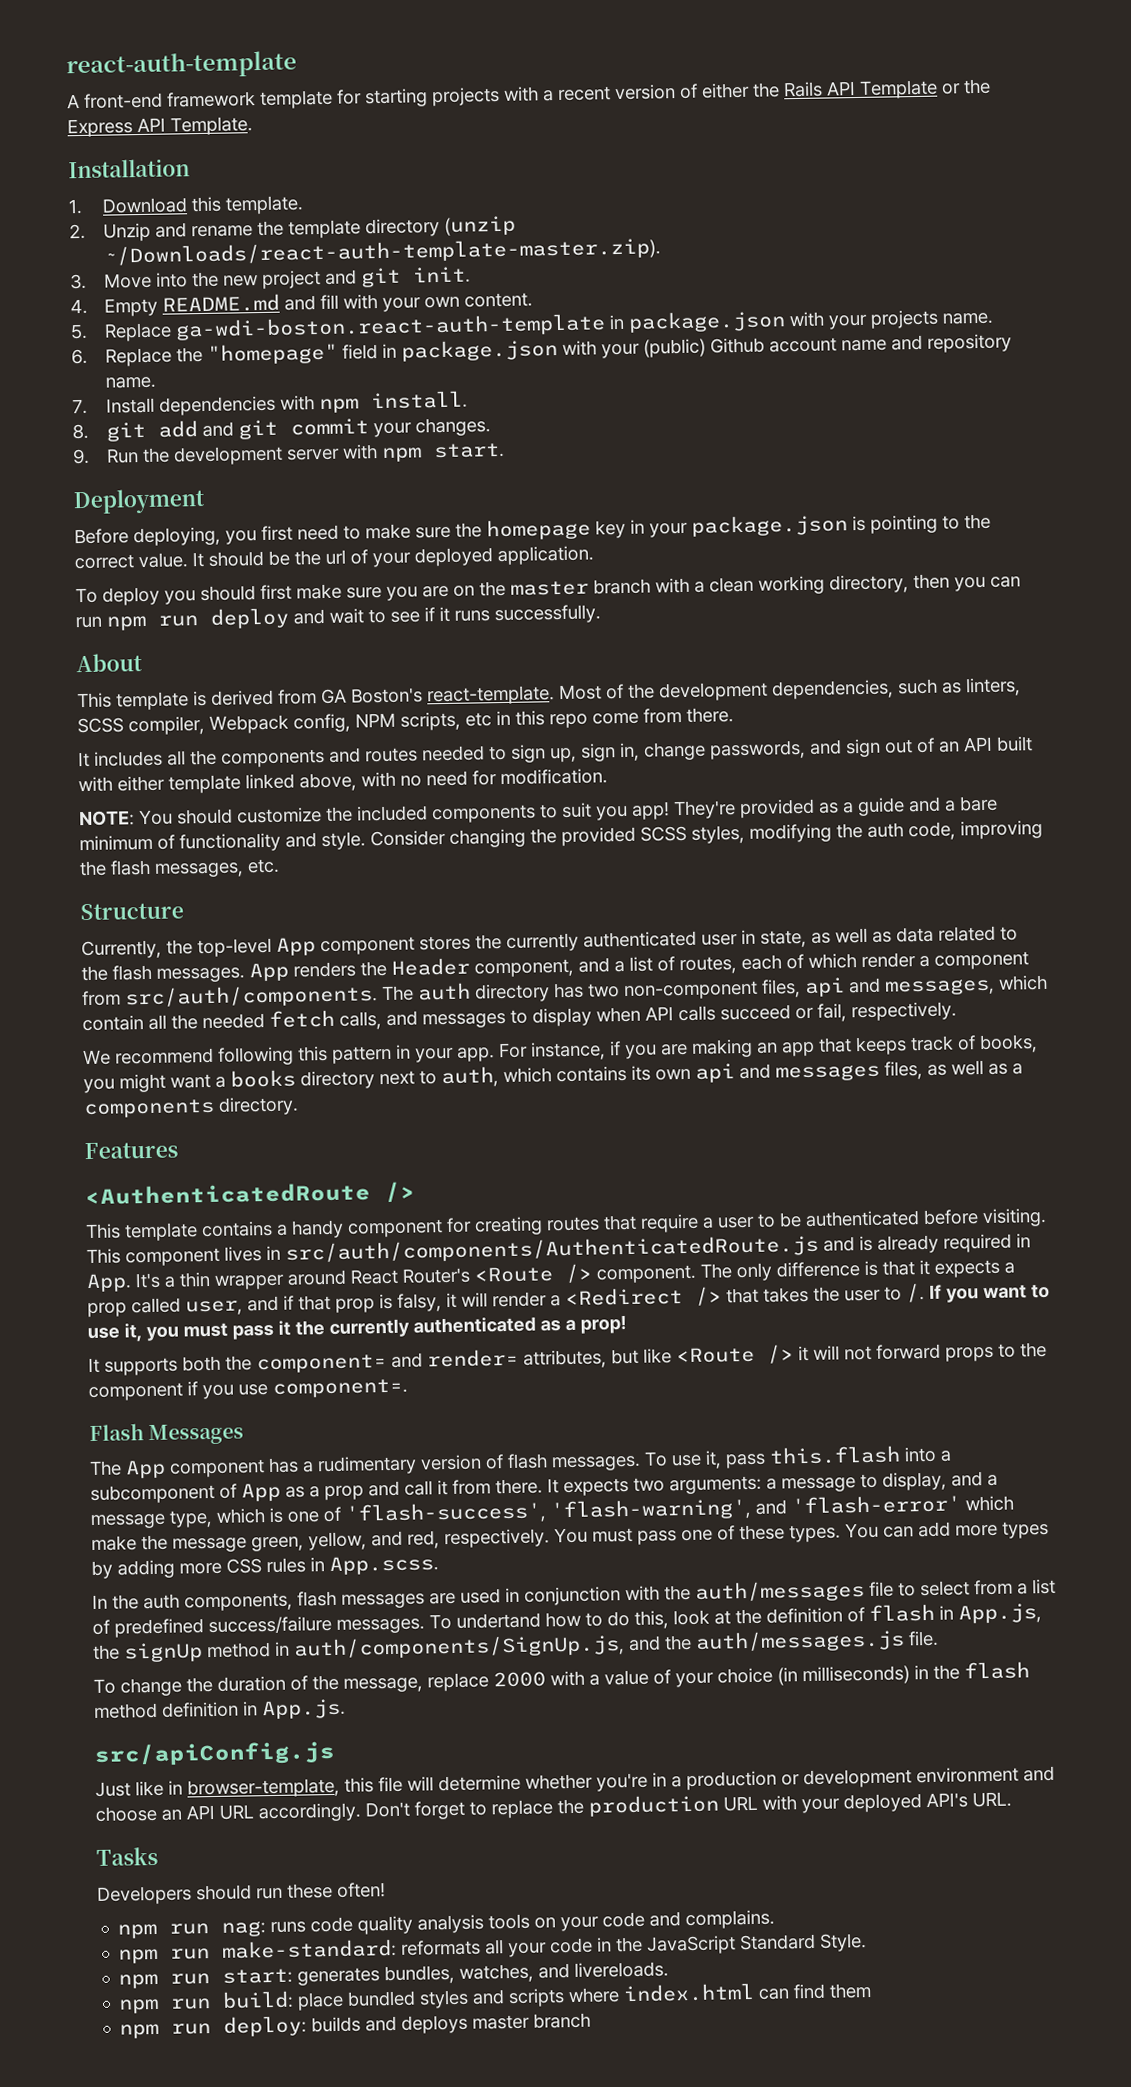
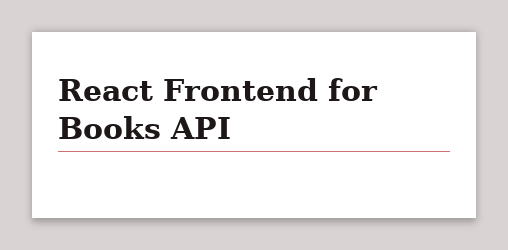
[66,50,297,80] [67,78,991,109] [67,116,253,138] [68,158,190,179] [68,195,305,215] [69,215,517,242] [103,237,662,267] [70,266,472,290] [70,292,534,317] [70,309,995,342] [71,333,1013,367] [105,376,157,389] [72,390,469,416] [72,417,492,442] [72,442,506,466] [73,487,206,515] [74,513,991,547] [74,545,594,570] [75,573,1021,606] [75,604,601,631] [76,653,143,673] [77,677,1021,711] [77,707,734,736] [78,736,1033,768] [78,768,608,794] [79,795,998,827] [79,819,1043,853] [79,858,280,878] [80,902,184,921] [81,925,1018,960] [81,951,1029,983] [82,974,1048,1009] [82,1001,957,1032] [83,1034,1038,1066] [83,1060,1023,1094] [83,1096,299,1119] [84,1141,178,1160] [85,1181,416,1206] [85,1207,1047,1242] [86,1233,1031,1267] [86,1259,1015,1293] [87,1283,1050,1318] [87,1315,627,1342] [88,1341,1047,1376] [88,1378,408,1402] [89,1423,245,1446] [89,1445,952,1479] [90,1471,998,1505] [90,1494,1014,1530] [91,1520,1049,1553] [91,1555,439,1580] [92,1578,1056,1612] [92,1603,1042,1638] [93,1629,939,1663] [93,1661,1030,1697] [93,1698,346,1720] [94,1740,336,1767] [95,1765,1055,1799] [95,1791,1012,1823] [96,1846,158,1866] [97,1882,386,1905] [117,1909,776,1939] [118,1933,868,1964] [118,1961,670,1989] [118,1982,873,2014] [119,2012,592,2039] react-auth-template // A front-end framework template for starting projects with a recent version of either the Rails API Template or the Express API Template. // Installation // 1. Download this template. // 2. Unzip and rename the template directory (unzip ~/Downloads/react-auth-template-master.zip). // 3. Move into the new project and git init. // 4. Empty README.md and fill with your own content. // 5. Replace ga-wdi-boston.react-auth-template in package.json with your projects name. // 6. Replace the "homepage" field in package.json with your (public) Github account name and repository name. // 7. Install dependencies with npm install. // 8. git add and git commit your changes. // 9. Run the development server with npm start. // Deployment // Before deploying, you first need to make sure the homepage key in your package.json is pointing to the correct value. It should be the url of your deployed application. // To deploy you should first make sure you are on the master branch with a clean working directory, then you can run npm run deploy and wait to see if it runs successfully. // About // This template is derived from GA Boston's react-template. Most of the development dependencies, such as linters, SCSS compiler, Webpack config, NPM scripts, etc in this repo come from there. // It includes all the components and routes needed to sign up, sign in, change passwords, and sign out of an API built with either template linked above, with no need for modification. // NOTE: You should customize the included components to suit you app! They're provided as a guide and a bare minimum of functionality and style. Consider changing the provided SCSS styles, modifying the auth code, improving the flash messages, etc. // Structure // Currently, the top-level App component stores the currently authenticated user in state, as well as data related to the flash messages. App renders the Header component, and a list of routes, each of which render a component from src/auth/components. The auth directory has two non-component files, api and messages, which contain all the needed fetch calls, and messages to display when API calls succeed or fail, respectively. // We recommend following this pattern in your app. For instance, if you are making an app that keeps track of books, you might want a books directory next to auth, which contains its own api and messages files, as well as a components directory. // Features // <AuthenticatedRoute /> // This template contains a handy component for creating routes that require a user to be authenticated before visiting. This component lives in src/auth/components/AuthenticatedRoute.js and is already required in App. It's a thin wrapper around React Router's <Route /> component. The only difference is that it expects a prop called user, and if that prop is falsy, it will render a <Redirect /> that takes the user to /. If you want to use it, you must pass it the currently authenticated as a prop! // It supports both the component= and render= attributes, but like <Route /> it will not forward props to the component if you use component=. // Flash Messages // The App component has a rudimentary version of flash messages. To use it, pass this.flash into a subcomponent of App as a prop and call it from there. It expects two arguments: a message to display, and a message type, which is one of 'flash-success', 'flash-warning', and 'flash-error' which make the message green, yellow, and red, respectively. You must pass one of these types. You can add more types by adding more CSS rules in App.scss. // In the auth components, flash messages are used in conjunction with the auth/messages file to select from a list of predefined success/failure messages. To undertand how to do this, look at the definition of flash in App.js, the signUp method in auth/components/SignUp.js, and the auth/messages.js file. // To change the duration of the message, replace 2000 with a value of your choice (in milliseconds) in the flash method definition in App.js. // src/apiConfig.js // Just like in browser-template, this file will determine whether you're in a production or development environment and choose an API URL accordingly. Don't forget to replace the production URL with your deployed API's URL. // Tasks // Developers should run these often! // npm run nag: runs code quality analysis tools on your code and complains. // npm run make-standard: reformats all your code in the JavaScript Standard Style. // npm run start: generates bundles, watches, and livereloads. // npm run build: place bundled styles and scripts where index.html can find them // npm run deploy: builds and deploys master branch -> [58,78,378,101] [58,116,231,139] React Frontend for Books API

